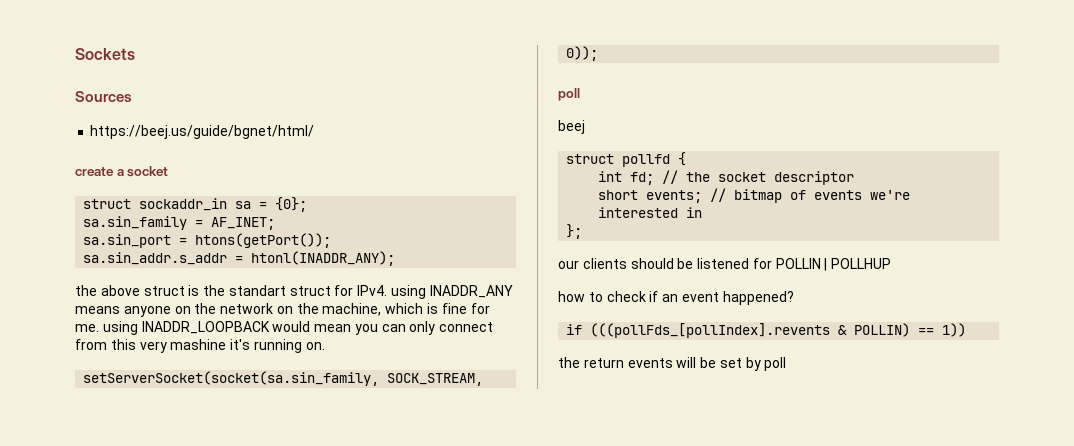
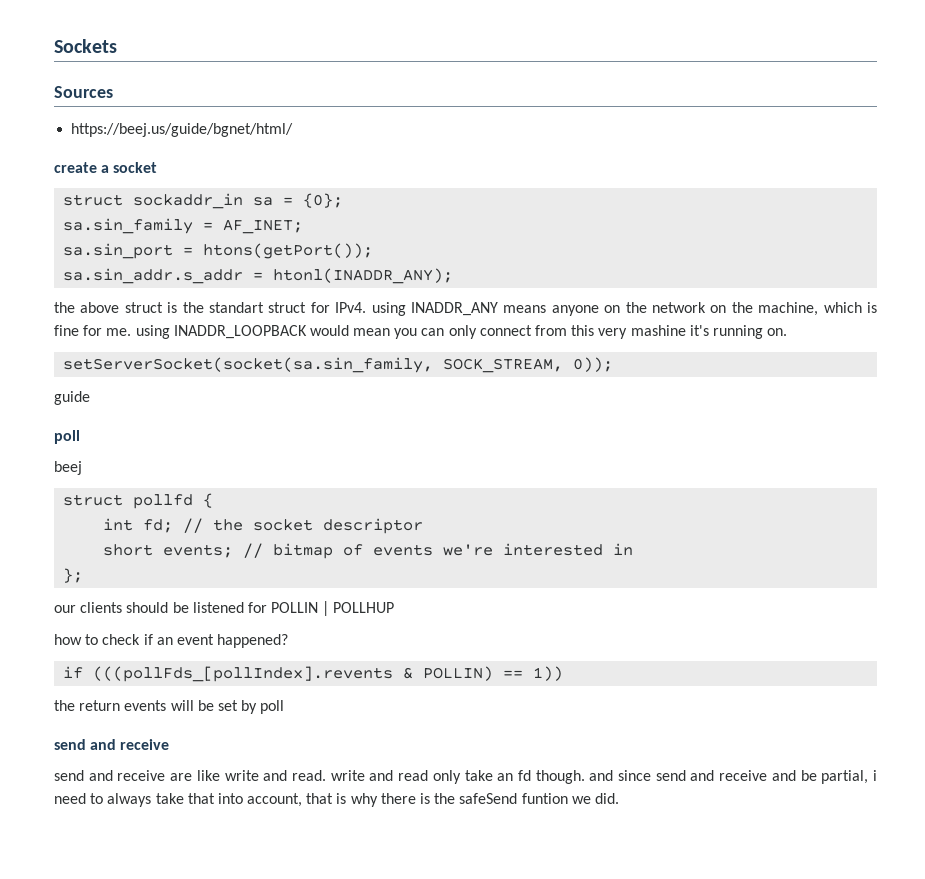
(599, 53) none -> [54,391,90,405] // guide
(787, 364) none -> [54,739,170,750] [54,770,878,784] [54,793,619,807] // send and receive // send and receive are like write and read. write and read only take an fd though. and since send and receive and be partial, i need to always take that into account, that is why there is the safeSend funtion we did.

